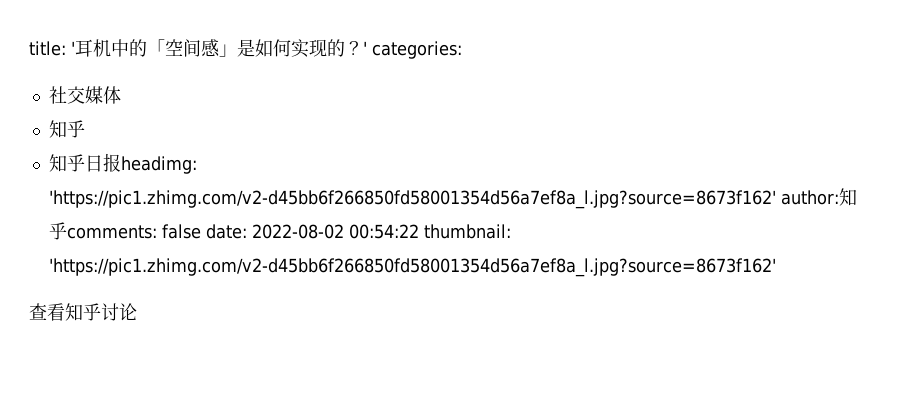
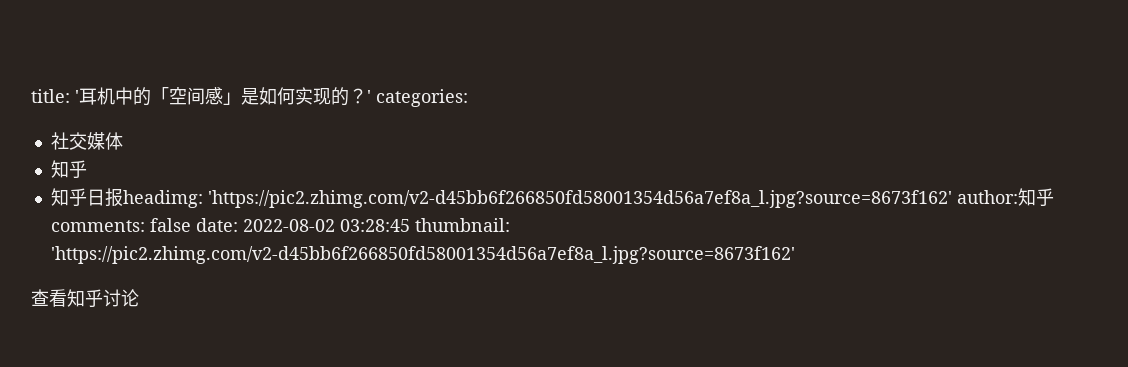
[48,190,776,209] 'https://pic1.zhimg.com/v2-d45bb6f266850fd58001354d56a7ef8a_l.jpg?source=8673f162' -> [207,190,952,208] 'https://pic2.zhimg.com/v2-d45bb6f266850fd58001354d56a7ef8a_l.jpg?source=8673f162'
[348,224,511,239] [48,258,776,277] 00:54:22 thumbnail: 'https://pic1.zhimg.com/v2-d45bb6f266850fd58001354d56a7ef8a_l.jpg?source=8673f162' -> [339,218,510,232] [50,246,795,264] 03:28:45 thumbnail: 'https://pic2.zhimg.com/v2-d45bb6f266850fd58001354d56a7ef8a_l.jpg?source=8673f162'

